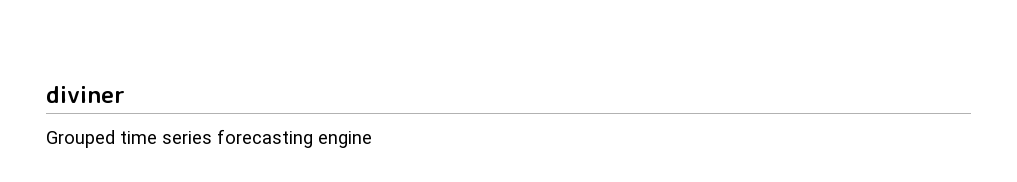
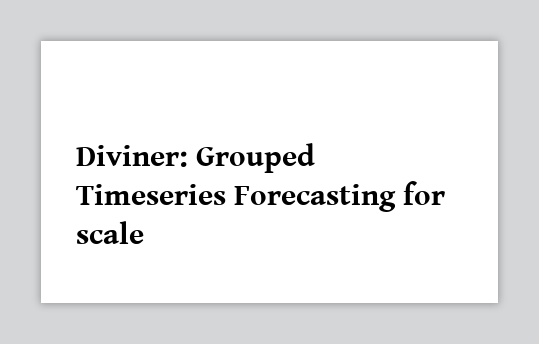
[46,86,125,103] [46,129,372,148] diviner // Grouped time series forecasting engine -> [76,143,316,173] [76,181,446,212] [76,221,144,244] Diviner: Grouped Timeseries Forecasting for scale

